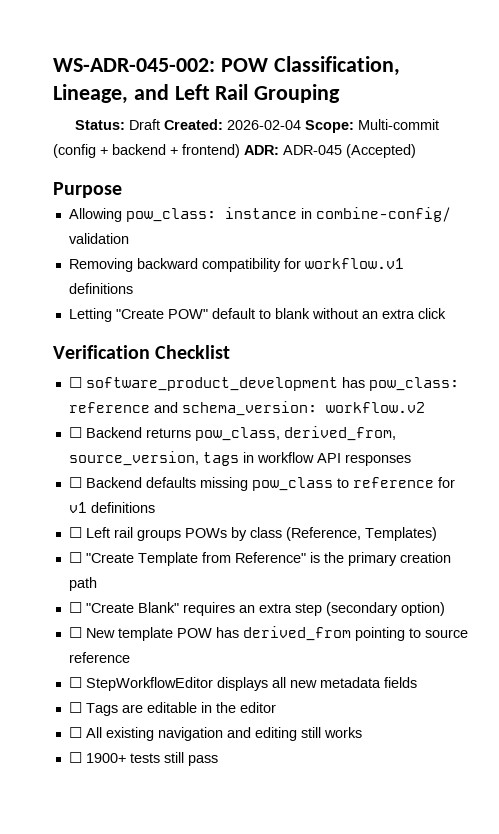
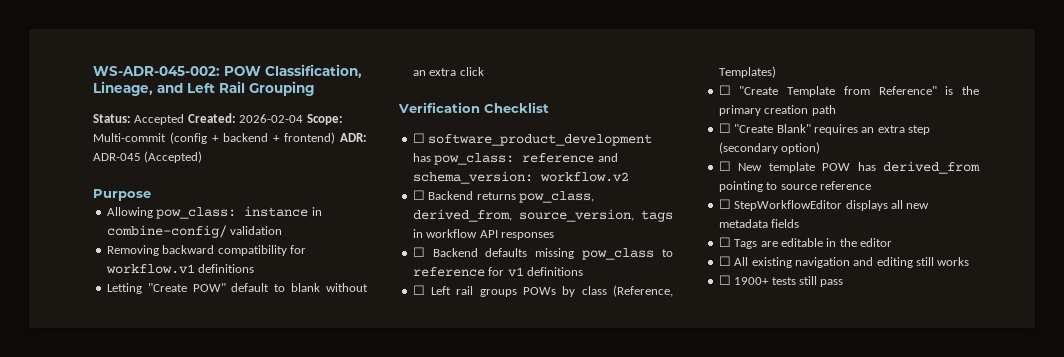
[128,119,160,130] Draft -> [134,114,185,125] Accepted

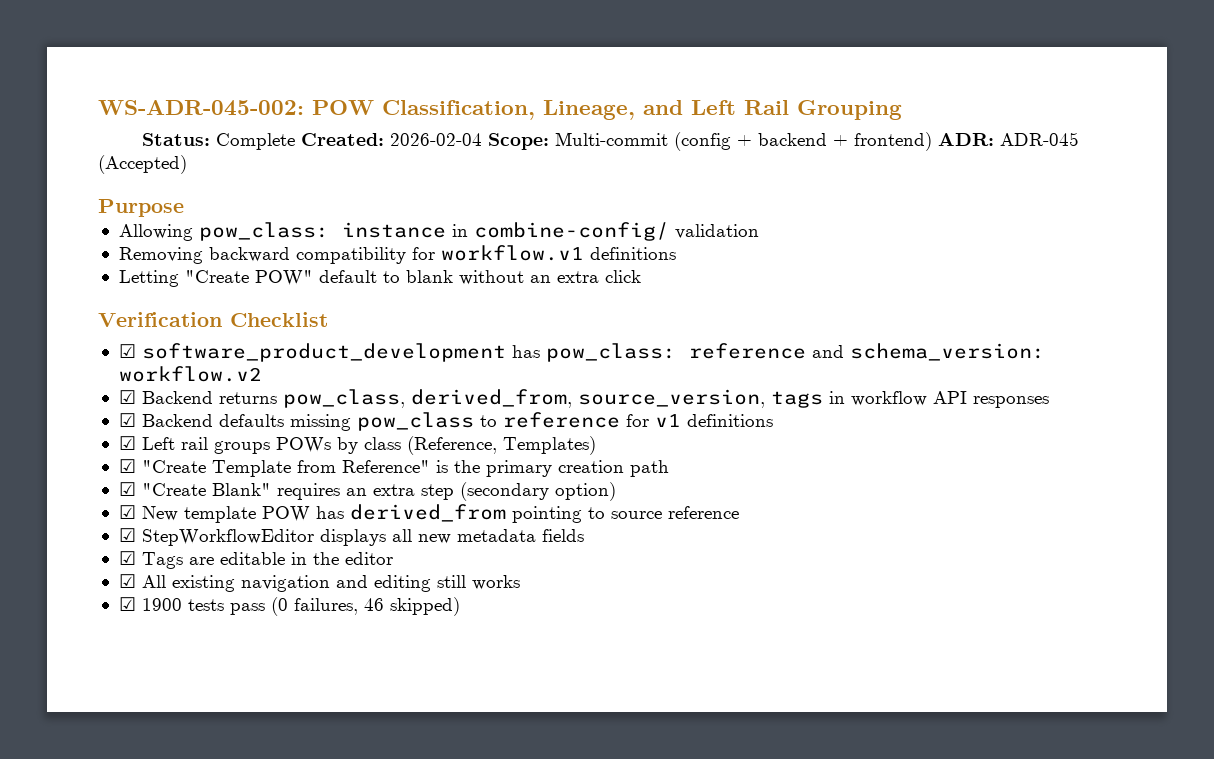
[134,114,185,125] Accepted -> [215,133,295,150] Complete
[412,133,425,143] ☐ -> [118,344,136,358] ☑
[412,190,425,200] ☐ -> [118,390,136,404] ☑
[412,247,425,257] ☐ -> [118,413,136,427] ☑
[412,285,425,295] ☐ -> [118,436,136,450] ☑
[718,85,731,95] ☐ -> [118,459,136,473] ☑
[718,123,731,133] ☐ -> [118,482,136,496] ☑
[718,161,731,171] ☐ -> [118,505,136,519] ☑
[718,199,731,209] ☐ -> [118,528,136,542] ☑
[718,237,731,247] ☐ -> [118,551,136,565] ☑
[718,256,731,266] ☐ -> [118,574,136,588] ☑
[718,275,844,287] ☐ 1900+ tests still pass -> [118,597,460,616] ☑ 1900 tests pass (0 failures, 46 skipped)

